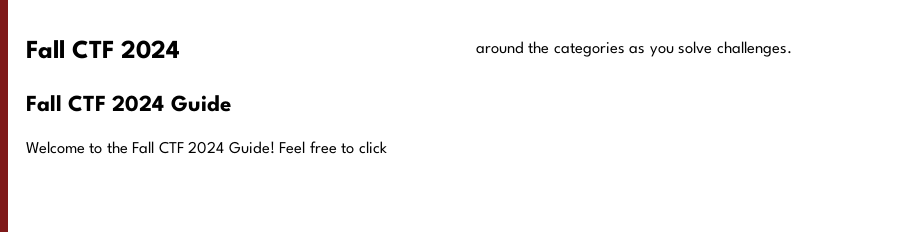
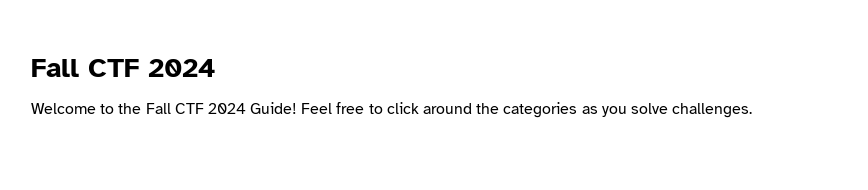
[26,40,181,59] [26,95,231,112] Fall CTF 2024 // Fall CTF 2024 Guide -> [31,59,216,77] Fall CTF 2024

